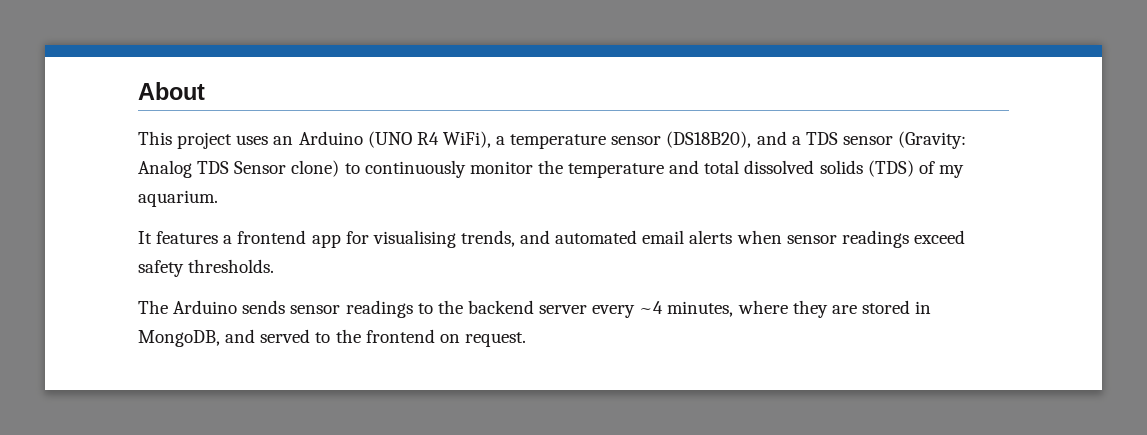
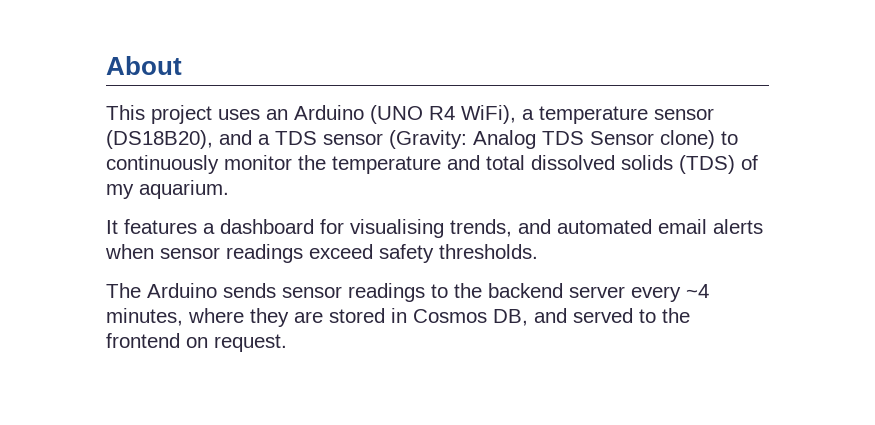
[237,230,341,248] frontend app -> [220,219,314,234] dashboard
[138,330,220,347] MongoDB, -> [413,309,528,326] Cosmos DB,

